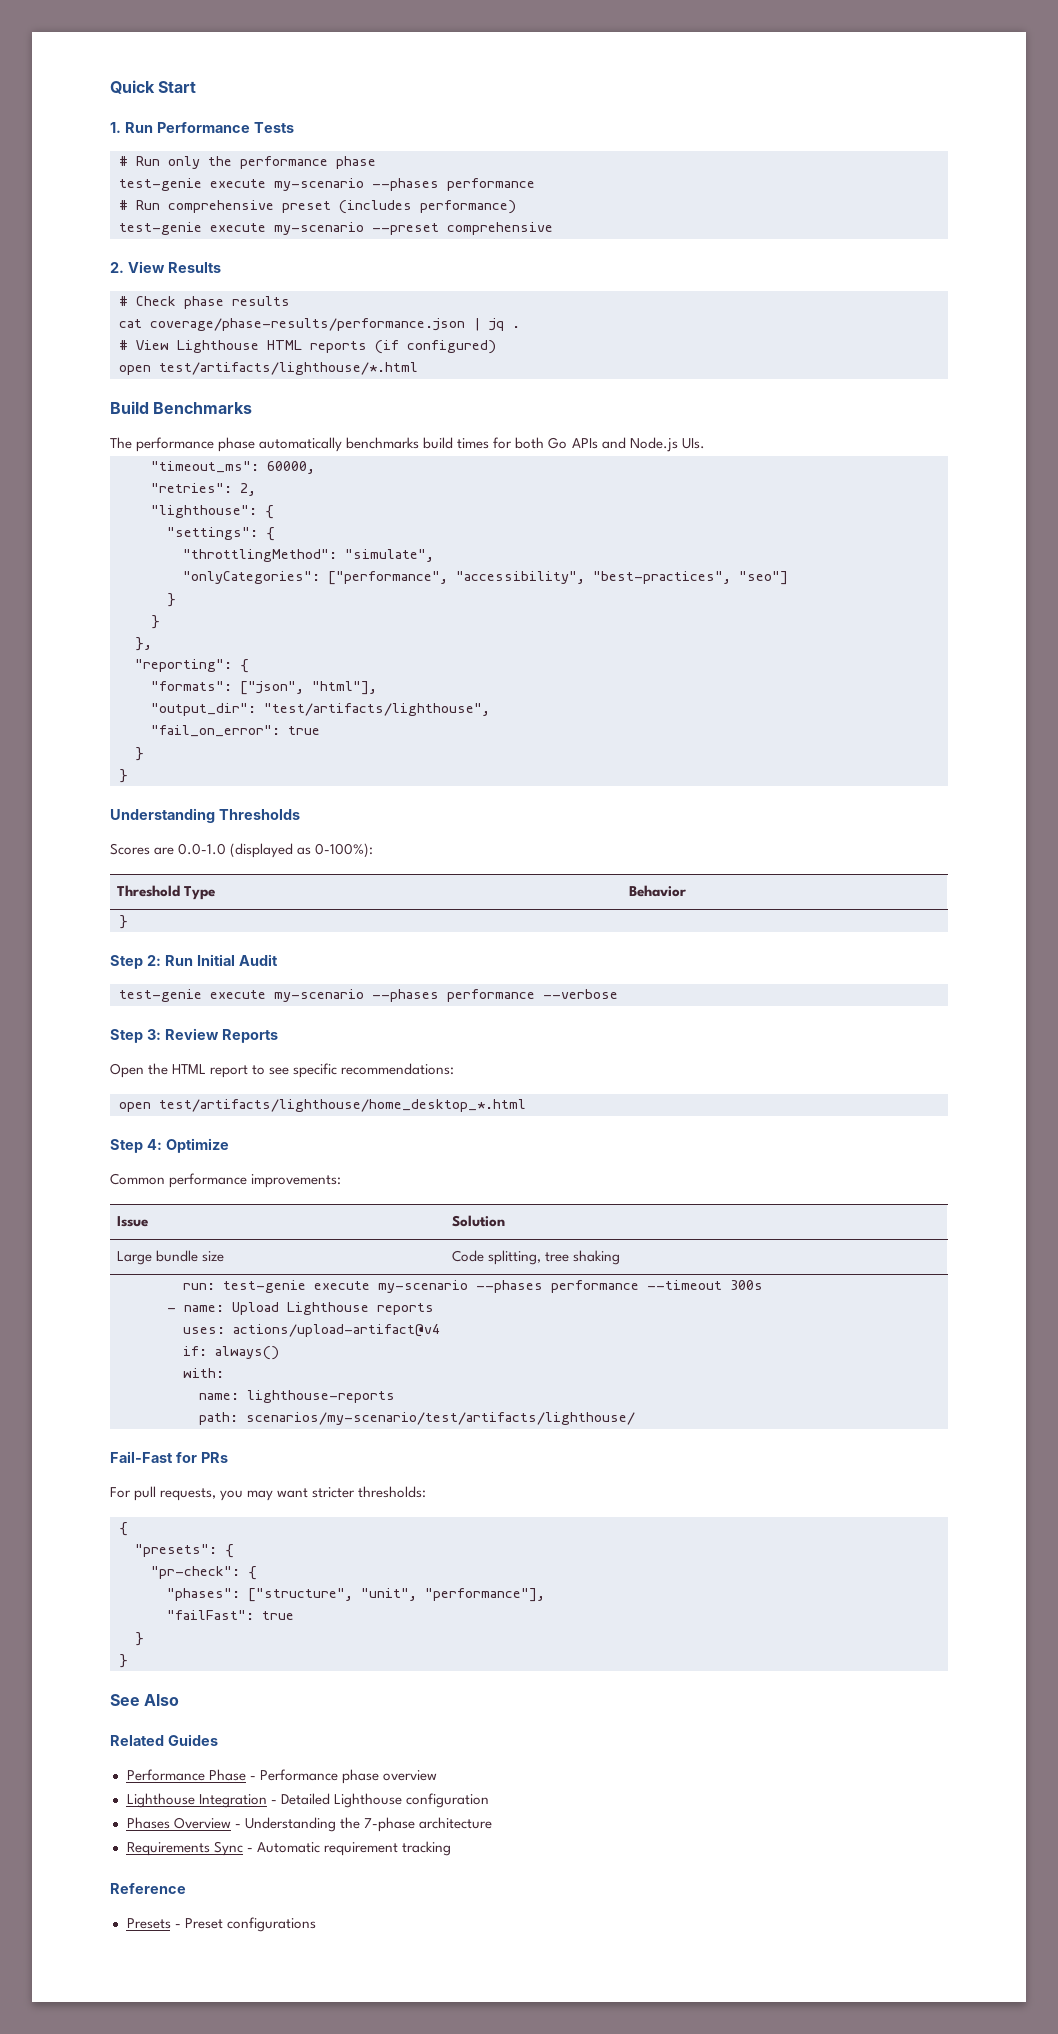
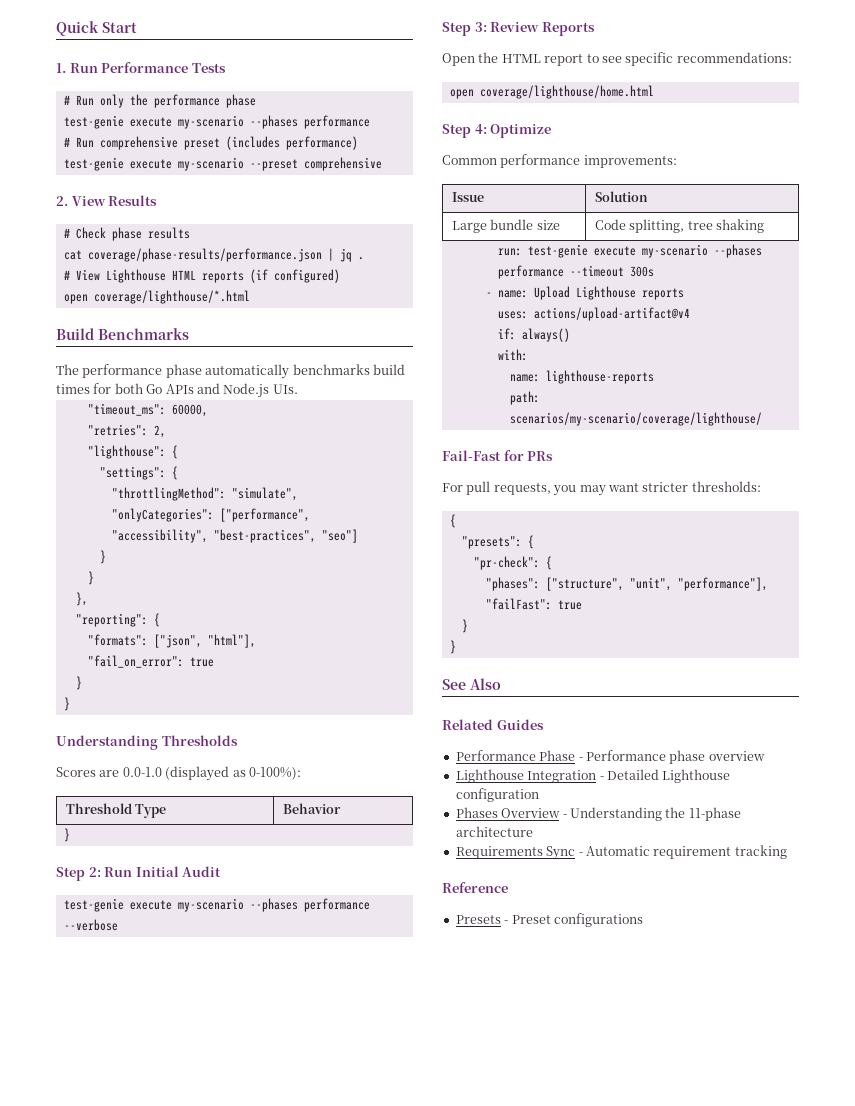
[159,362,418,375] test/artifacts/lighthouse/*.html -> [93,290,250,304] coverage/lighthouse/*.html
[151,703,490,716] // "output_dir": "test/artifacts/lighthouse", -> (256, 641) none
[159,1099,526,1112] test/artifacts/lighthouse/home_desktop_*.html -> [479,85,654,99] coverage/lighthouse/home.html
[246,1412,635,1425] scenarios/my-scenario/test/artifacts/lighthouse/ -> [509,412,762,426] scenarios/my-scenario/coverage/lighthouse/
[363,1817,415,1832] 7-phase -> [688,807,741,821] 11-phase

